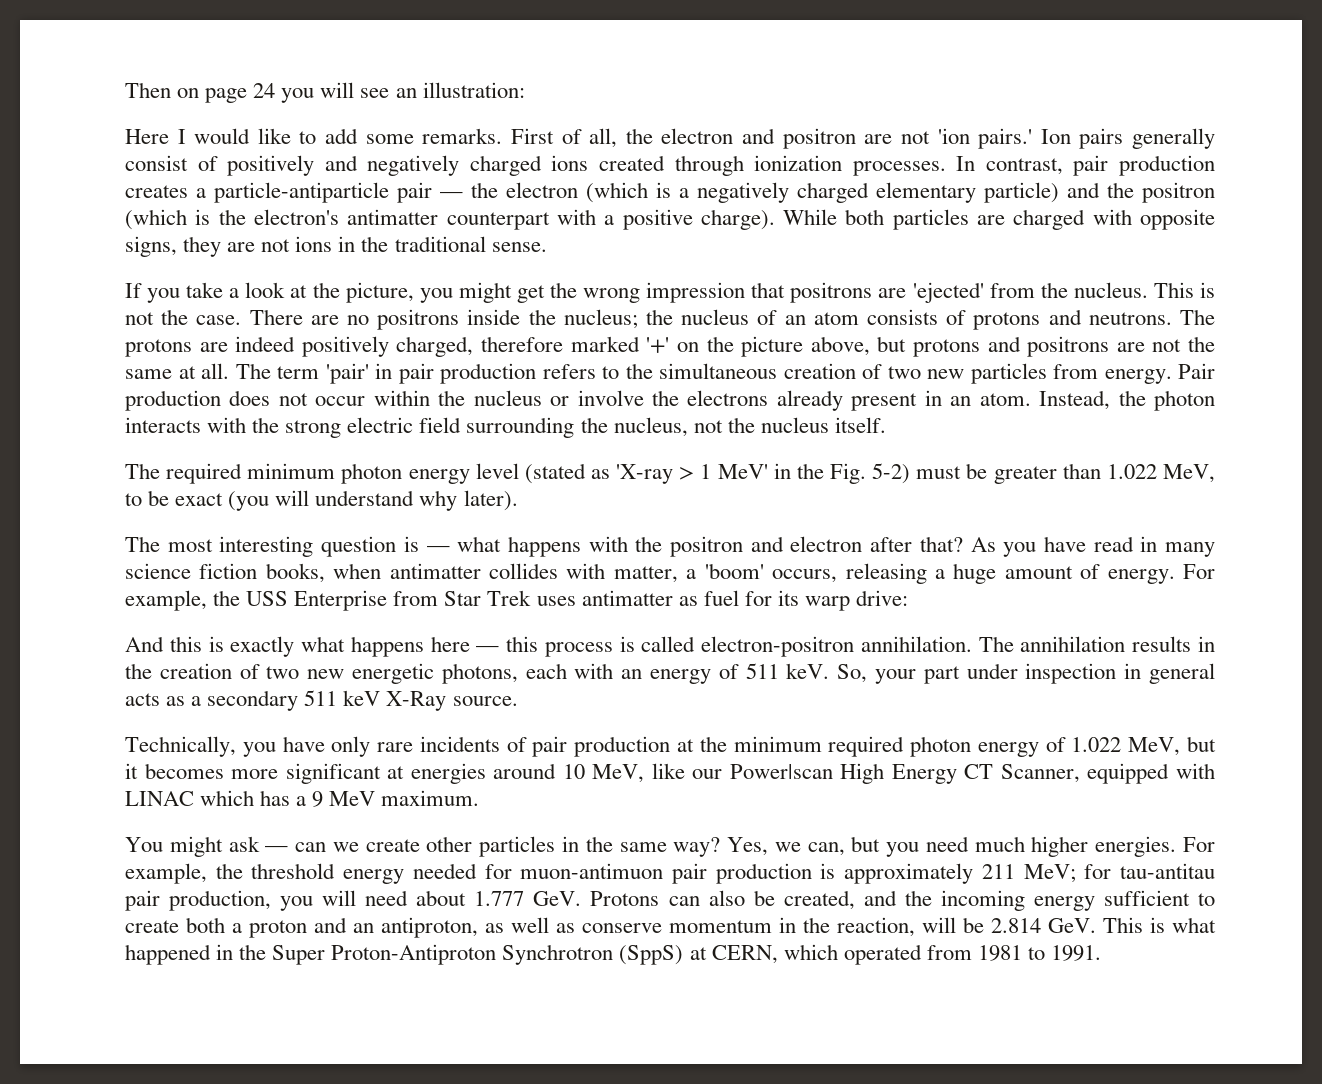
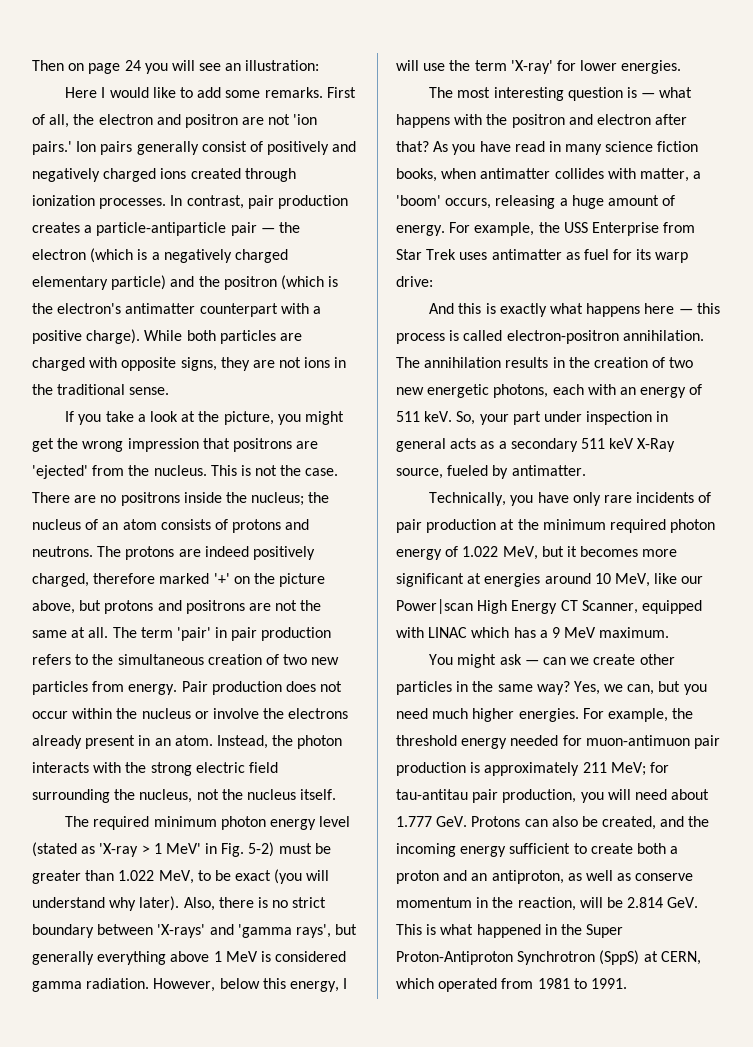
[796,463,824,479] the -> (218, 848) none
(518, 500) none -> [183,897,327,911] [32,924,358,938] [32,951,347,965] [32,978,348,992] [396,60,682,74] Also, there is no strict boundary between 'X-rays' and 'gamma rays', but generally everything above 1 MeV is considered gamma radiation. However, below this energy, I will use the term 'X-ray' for lower energies.
[452,696,518,706] source. -> [396,465,586,479] source, fueled by antimatter.

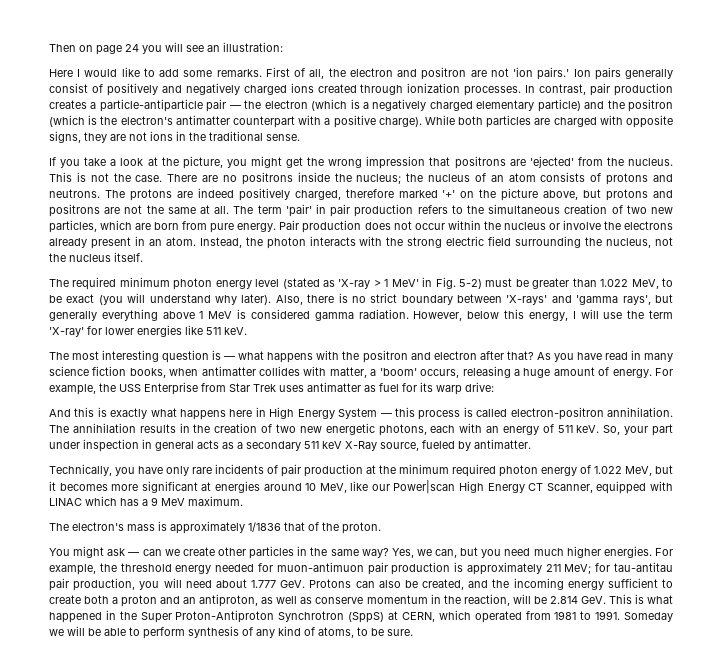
[32,681,125,695] particles from -> [49,220,235,233] particles, which are born from pure
[621,60,682,74] energies. -> [137,325,247,337] energies like 511 keV.
(675, 308) none -> [255,407,378,419] in High Energy System
(670, 632) none -> [49,521,381,534] // The electron's mass is approximately 1/1836 that of the proton.
(627, 983) none -> [624,612,674,622] [49,626,413,639] Someday we will be able to perform synthesis of any kind of atoms, to be sure.

